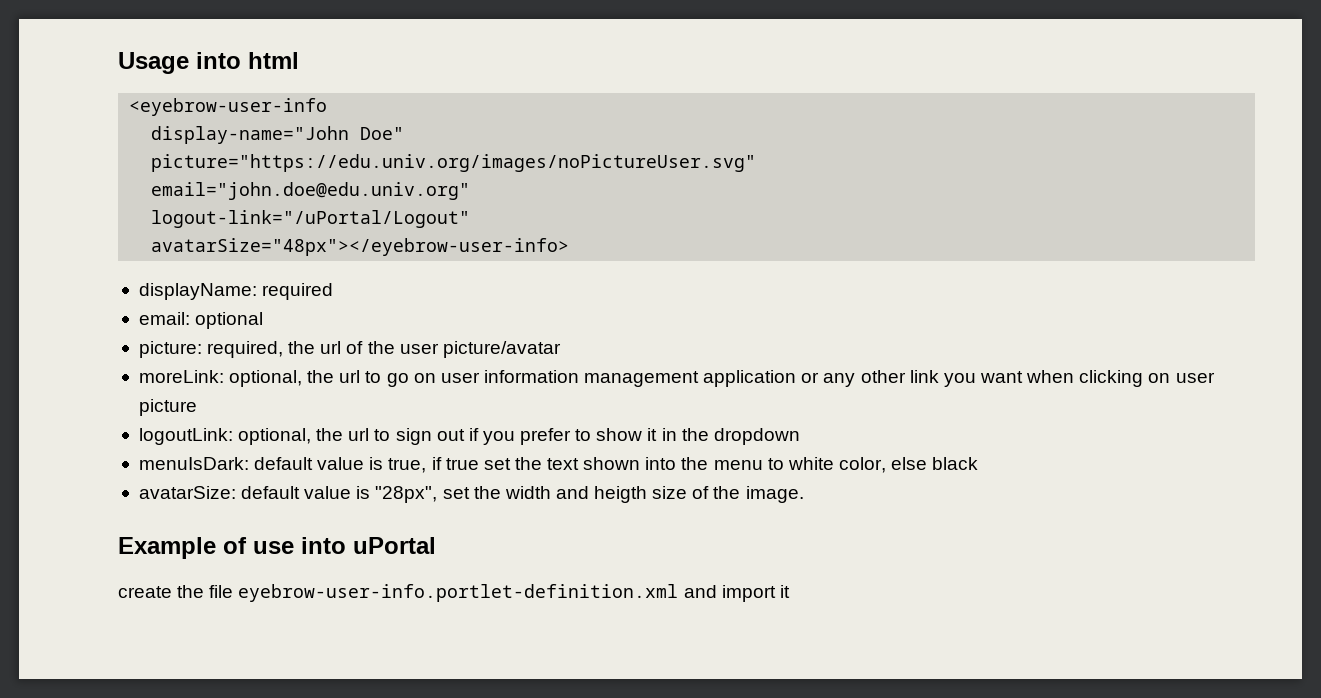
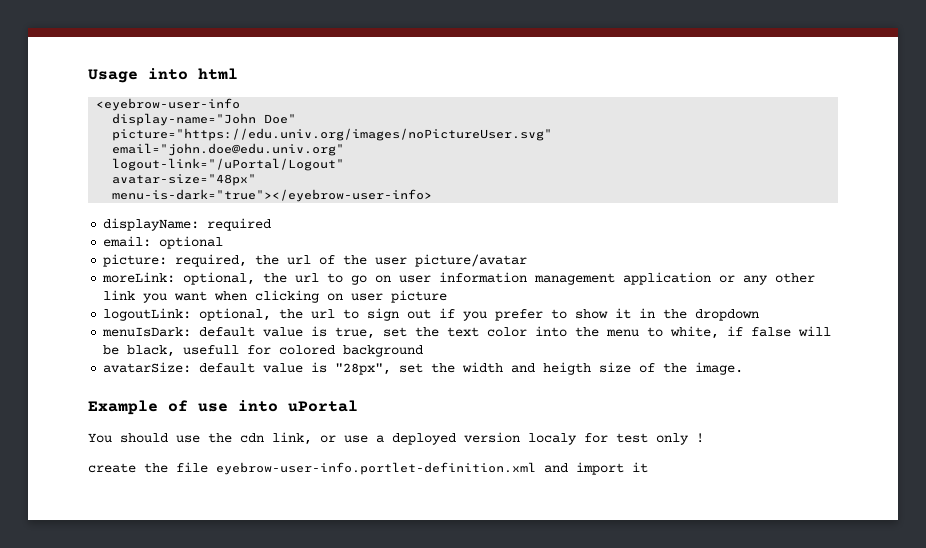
[151,238,570,256] avatarSize="48px"></eyebrow-user-info> -> [112,174,257,186] [112,189,433,202] avatar-size="48px" // menu-is-dark="true"></eyebrow-user-info>
[431,457,479,470] if true -> (376, 333) none
[583,457,641,470] shown -> [487,327,528,337] color
[787,457,979,473] white color, else black -> [670,326,832,339] [103,345,424,357] white, if false will be black, usefull for colored background
(436, 545) none -> [88,432,704,445] // You should use the cdn link, or use a deployed version localy for test only !

